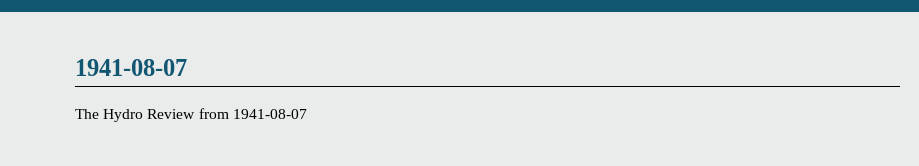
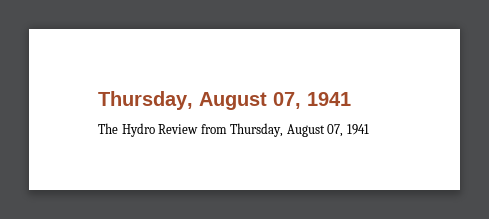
[75,59,187,76] 1941-08-07 -> [98,91,351,110] Thursday, August 07, 1941
[232,109,307,119] 1941-08-07 -> [230,123,369,137] Thursday, August 07, 1941

